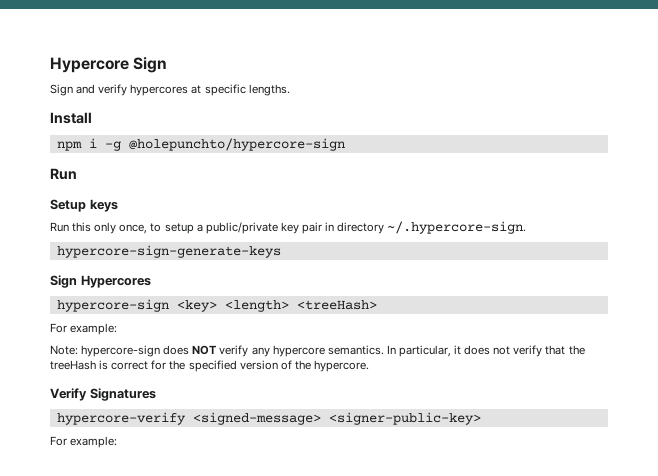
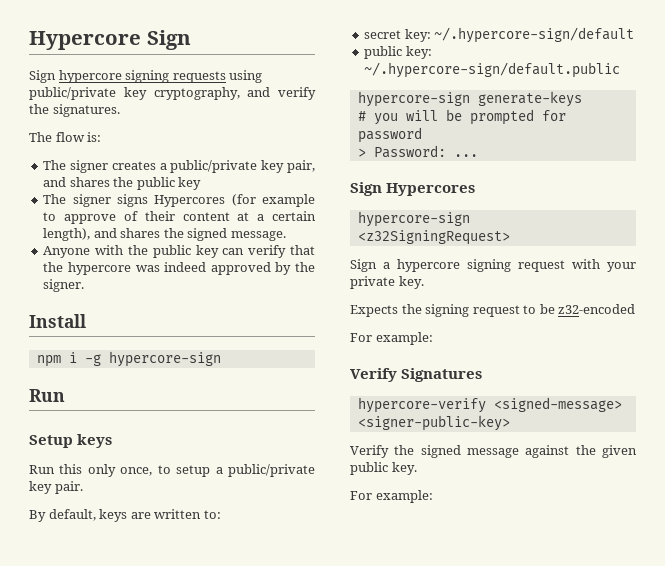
[76,84,290,96] and verify hypercores at specific lengths. -> [58,70,263,83] [29,87,316,100] [29,104,120,117] [29,132,102,142] [43,160,315,173] [43,177,202,190] [43,194,315,207] [43,211,316,224] [43,228,286,241] [43,245,315,258] [43,262,315,275] [43,279,85,292] hypercore signing requests using public/private key cryptography, and verify the signatures. // The flow is: // The signer creates a public/private key pair, and shares the public key // The signer signs Hypercores (for example to approve of their content at a certain length), and shares the signed message. // Anyone with the public key can verify that the hypercore was indeed approved by the signer.
[128,138,345,151] @holepunchto/hypercore-sign -> [108,351,221,367] hypercore-sign
[301,221,527,234] [56,245,281,258] [50,275,151,288] [56,299,377,312] [50,323,118,335] [50,345,585,357] [50,360,369,372] pair in directory ~/.hypercore-sign. // hypercore-sign-generate-keys // Sign Hypercores // hypercore-sign <key> <length> <treeHash> // For example: // Note: hypercore-sign does NOT verify any hypercore semantics. In particular, it does not verify that the treeHash is correct for the specified version of the hypercore. -> [54,481,83,494] [29,509,221,522] [364,27,635,43] [364,46,432,59] [364,62,621,78] [357,91,582,107] [357,109,566,125] [357,127,422,143] [357,145,478,158] [350,182,476,196] [357,211,470,227] [357,230,510,245] [350,259,636,272] [350,276,424,289] [350,304,636,317] [350,332,433,345] pair. // By default, keys are written to: // secret key: ~/.hypercore-sign/default // public key: ~/.hypercore-sign/default.public // hypercore-sign generate-keys // # you will be prompted for password // > Password: ... // Sign Hypercores // hypercore-sign <z32SigningRequest> // Sign a hypercore signing request with your private key. // Expects the signing request to be z32-encoded // For example:
(481, 418) none -> [350,445,637,458] [350,462,417,475] // Verify the signed message against the given public key.

